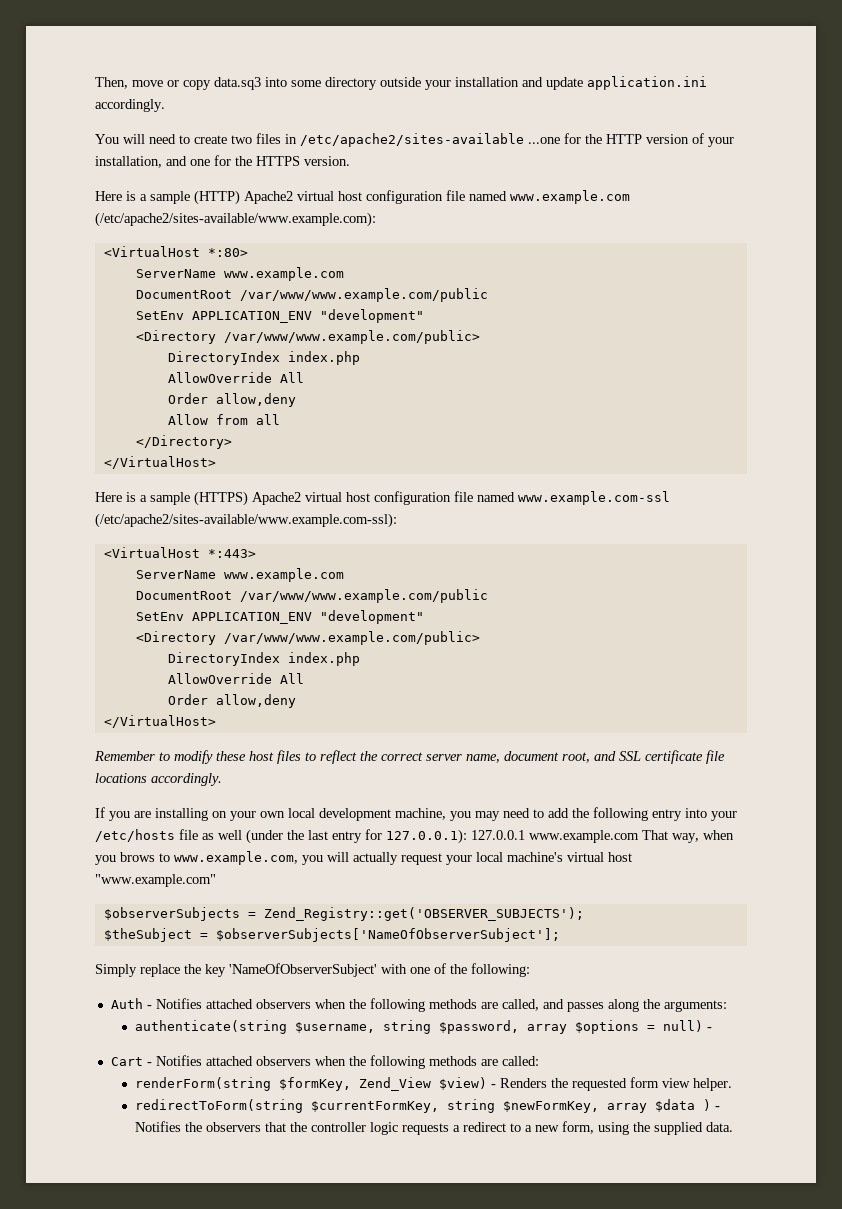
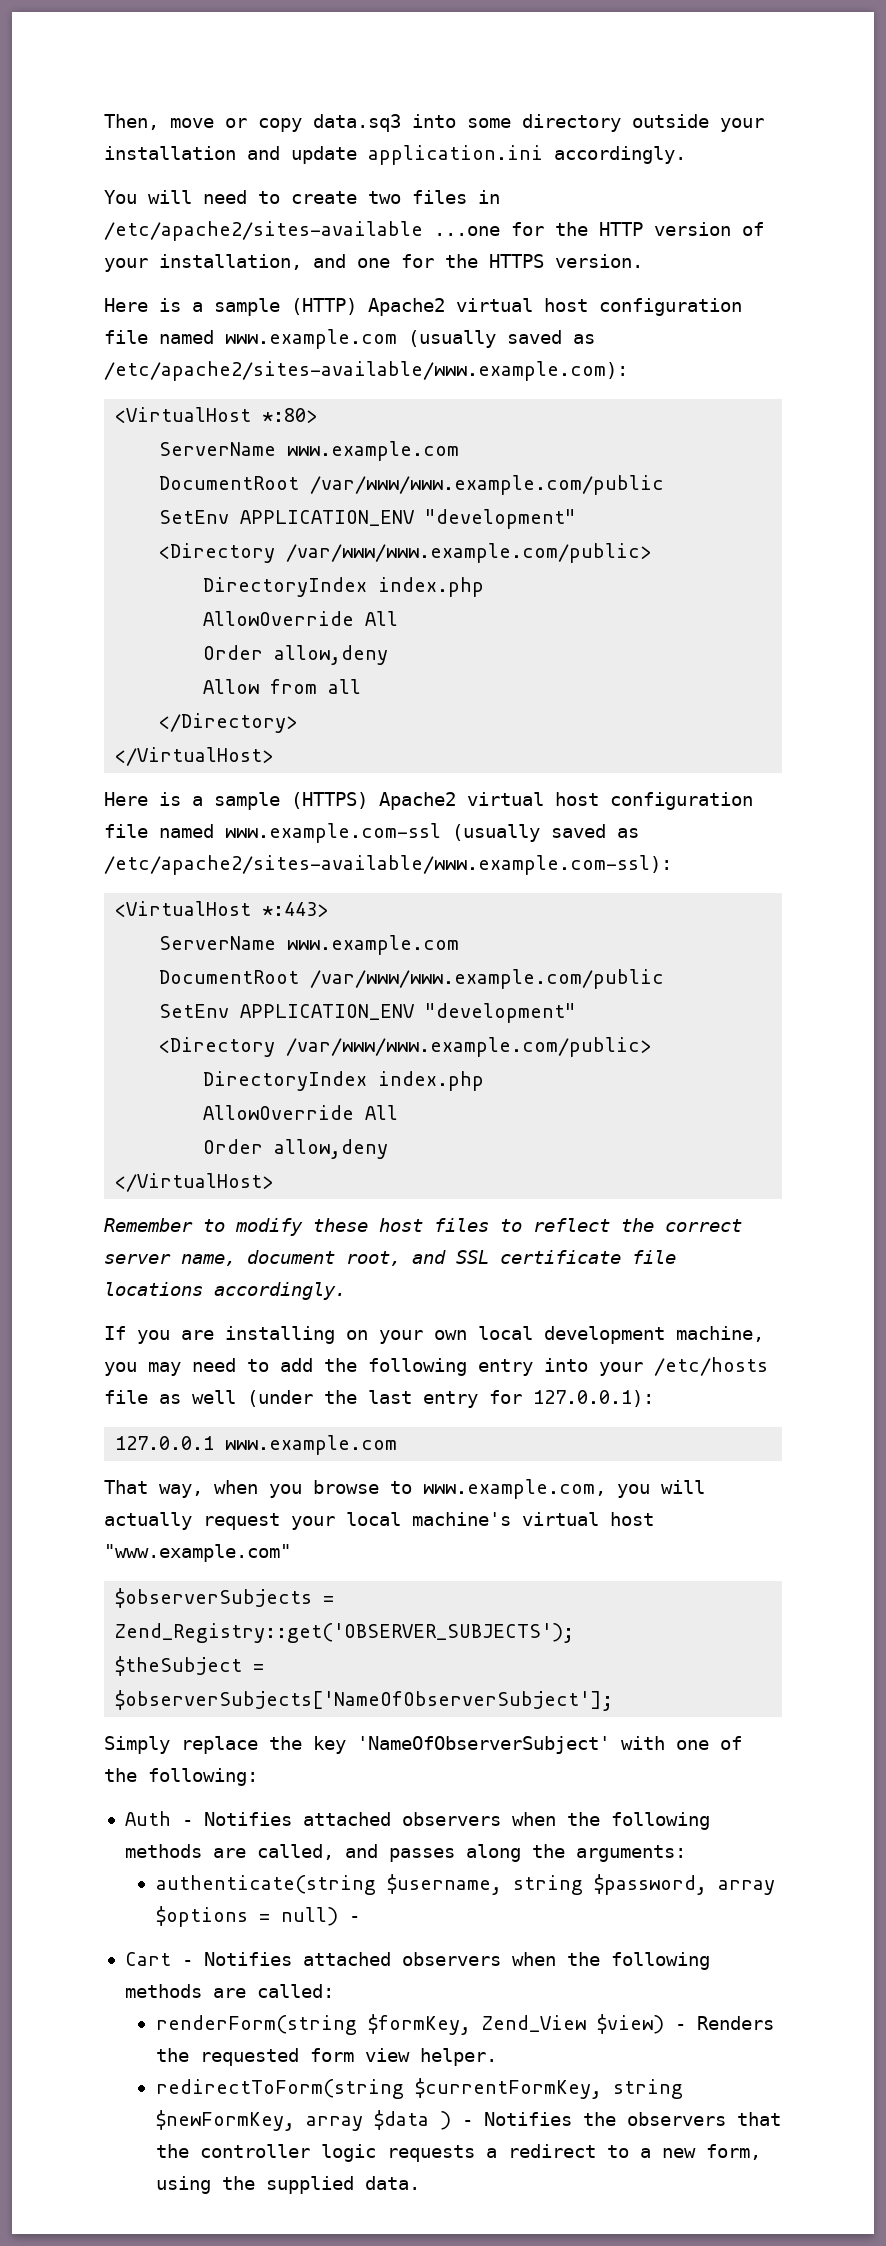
[95,212,376,227] (/etc/apache2/sites-available/www.example.com): -> [408,330,595,348] [104,361,628,381] (usually saved as /etc/apache2/sites-available/www.example.com):
[95,513,397,528] (/etc/apache2/sites-available/www.example.com-ssl): -> [452,824,639,842] [104,855,672,875] (usually saved as /etc/apache2/sites-available/www.example.com-ssl):
(467, 836) none -> (654, 1398) //
(639, 836) none -> (398, 1445) //
[120,852,155,862] brows -> [313,1480,379,1494] browse

